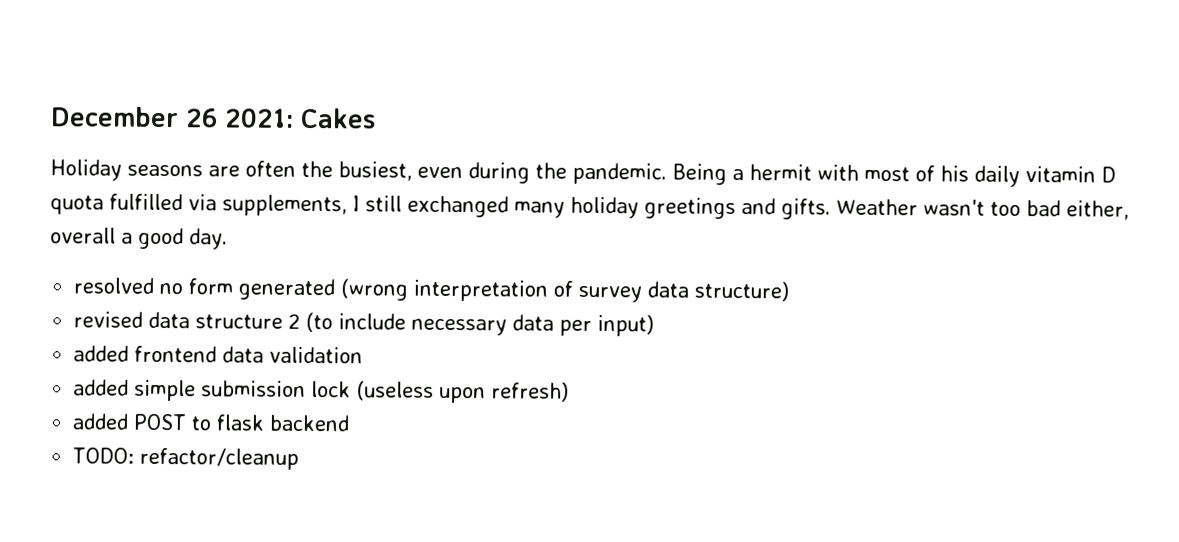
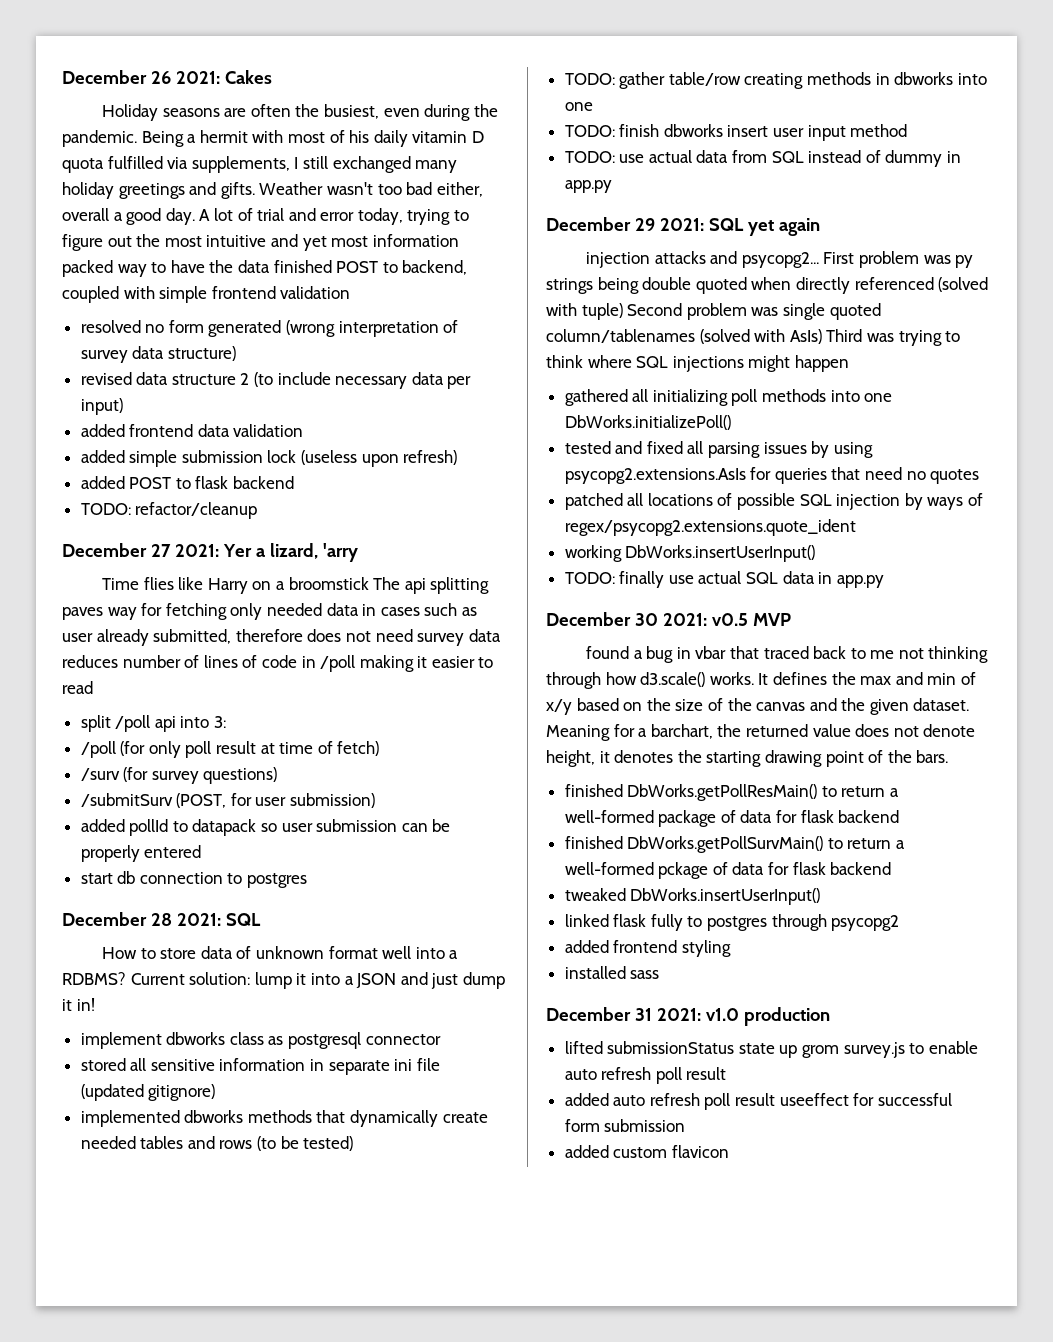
(228, 239) none -> [199,208,470,225] [62,234,459,251] [62,260,468,277] [62,286,351,303] A lot of trial and error today, trying to figure out the most intuitive and yet most information packed way to have the data finished POST to backend, coupled with simple frontend validation
(300, 458) none -> [62,543,358,562] [101,577,490,594] [62,603,477,620] [62,629,501,646] [62,655,494,672] [62,681,93,694] [80,715,227,732] [80,741,380,758] [80,767,278,784] [80,793,376,808] [80,819,451,836] [80,845,202,862] [80,871,308,888] [62,912,261,926] [101,946,459,959] [62,972,505,989] [62,998,95,1011] [80,1032,441,1049] [80,1058,440,1075] [80,1084,216,1101] [80,1110,488,1127] [80,1136,354,1151] [564,72,987,89] [564,102,593,111] [564,124,908,141] [564,150,962,167] [564,180,612,193] [546,217,820,236] [585,251,974,268] [546,277,989,294] [546,303,881,320] [546,329,961,346] [546,355,849,372] [564,389,893,406] [564,415,731,430] [564,441,873,458] [564,467,980,484] [564,493,984,510] [564,519,856,536] [564,545,816,562] [564,571,884,588] [546,612,791,626] [585,646,989,663] [546,672,976,689] [546,698,970,715] [546,724,976,741] [546,750,949,767] [564,784,900,801] [564,810,900,827] [564,836,906,853] [564,862,892,879] [564,888,821,905] [564,914,900,931] [564,940,731,957] [564,966,660,979] [546,1007,830,1026] [564,1041,978,1058] [564,1067,727,1084] [564,1093,952,1110] [564,1119,686,1132] [564,1145,729,1158] // December 27 2021: Yer a lizard, 'arry // Time flies like Harry on a broomstick The api splitting paves way for fetching only needed data in cases such as user already submitted, therefore does not need survey data reduces number of lines of code in /poll making it easier to read // split /poll api into 3: // /poll (for only poll result at time of fetch) // /surv (for survey questions) // /submitSurv (POST, for user submission) // added pollId to datapack so user submission can be properly entered // start db connection to postgres // December 28 2021: SQL // How to store data of unknown format well into a RDBMS? Current solution: lump it into a JSON and just dump it in! // implement dbworks class as postgresql connector // stored all sensitive information in separate ini file (updated gitignore) // implemented dbworks methods that dynamically create needed tables and rows (to be tested) // TODO: gather table/row creating methods in dbworks into one // TODO: finish dbworks insert user input method // TODO: use actual data from SQL instead of dummy in app.py // December 29 2021: SQL yet again // injection attacks and psycopg2... First problem was py strings being double quoted when directly referenced (solved with tuple) Second problem was single quoted column/tablenames (solved with AsIs) Third was trying to think where SQL injections might happen // gathered all initializing poll methods into one DbWorks.initializePoll() // tested and fixed all parsing issues by using psycopg2.extensions.AsIs for queries that need no quotes // patched all locations of possible SQL injection by ways of regex/psycopg2.extensions.quote_ident // working DbWorks.insertUserInput() // TODO: finally use actual SQL data in app.py // December 30 2021: v0.5 MVP // found a bug in vbar that traced back to me not thinking through how d3.scale() works. It defines the max and min of x/y based on the size of the canvas and the given dataset. Meaning for a barchart, the returned value does not denote height, it denotes the starting drawing point of the bars. // finished DbWorks.getPollResMain() to return a well-formed package of data for flask backend // finished DbWorks.getPollSurvMain() to return a well-formed pckage of data for flask backend // tweaked DbWorks.insertUserInput() // linked flask fully to postgres through psycopg2 // added frontend styling // installed sass // December 31 2021: v1.0 production // lifted submissionStatus state up grom survey.js to enable auto refresh poll result // added auto refresh poll result useeffect for successful form submission // added custom flavicon

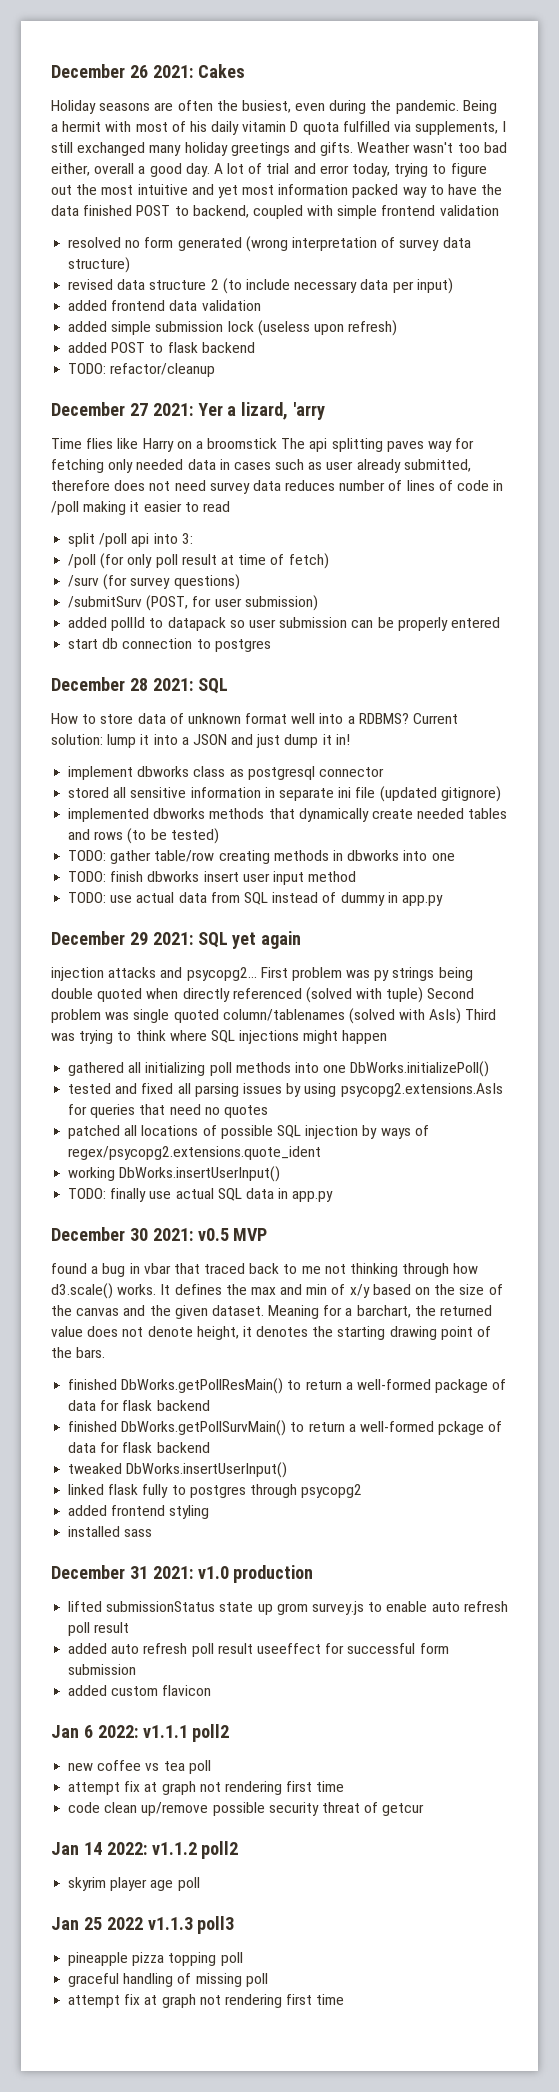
(729, 1151) none -> [51,1724,230,1742] [68,1760,211,1774] [68,1781,345,1795] [68,1802,425,1816] [51,1841,239,1859] [68,1877,200,1891] [51,1916,235,1934] [68,1952,243,1966] [68,1973,268,1987] [68,1994,345,2008] // Jan 6 2022: v1.1.1 poll2 // new coffee vs tea poll // attempt fix at graph not rendering first time // code clean up/remove possible security threat of getcur // Jan 14 2022: v1.1.2 poll2 // skyrim player age poll // Jan 25 2022 v1.1.3 poll3 // pineapple pizza topping poll // graceful handling of missing poll // attempt fix at graph not rendering first time

